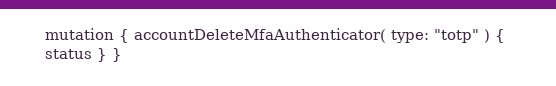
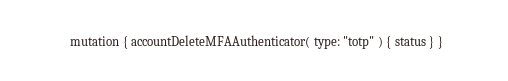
[134,28,386,43] accountDeleteMfaAuthenticator( -> [131,35,311,48] accountDeleteMFAAuthenticator(

